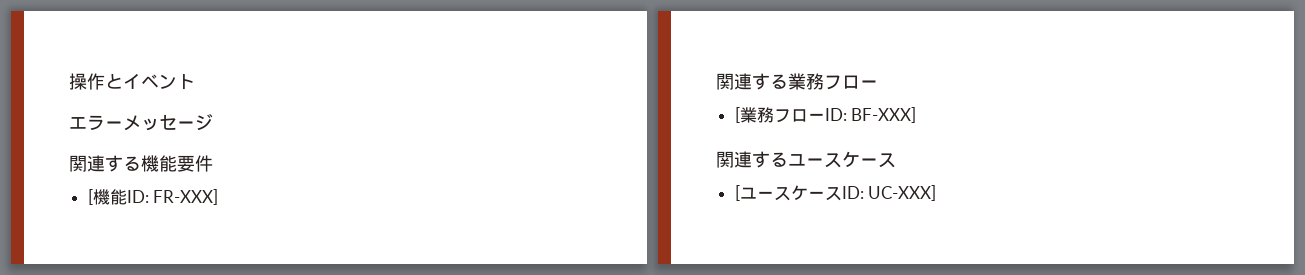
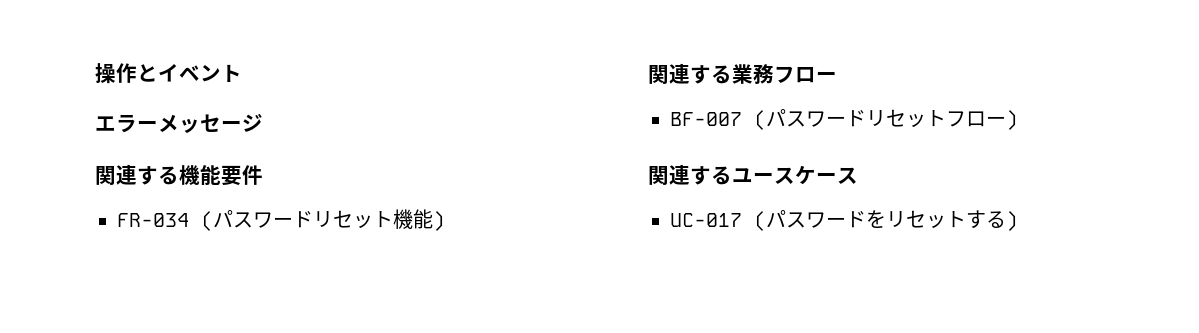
[87,189,219,205] [機能ID: FR-XXX] -> [117,209,445,231] FR-034 (パスワードリセット機能)
[734,107,917,123] [業務フローID: BF-XXX] -> [670,109,1018,130] BF-007 (パスワードリセットフロー)
[734,185,937,201] [ユースケースID: UC-XXX] -> [670,210,1018,231] UC-017 (パスワードをリセットする)

